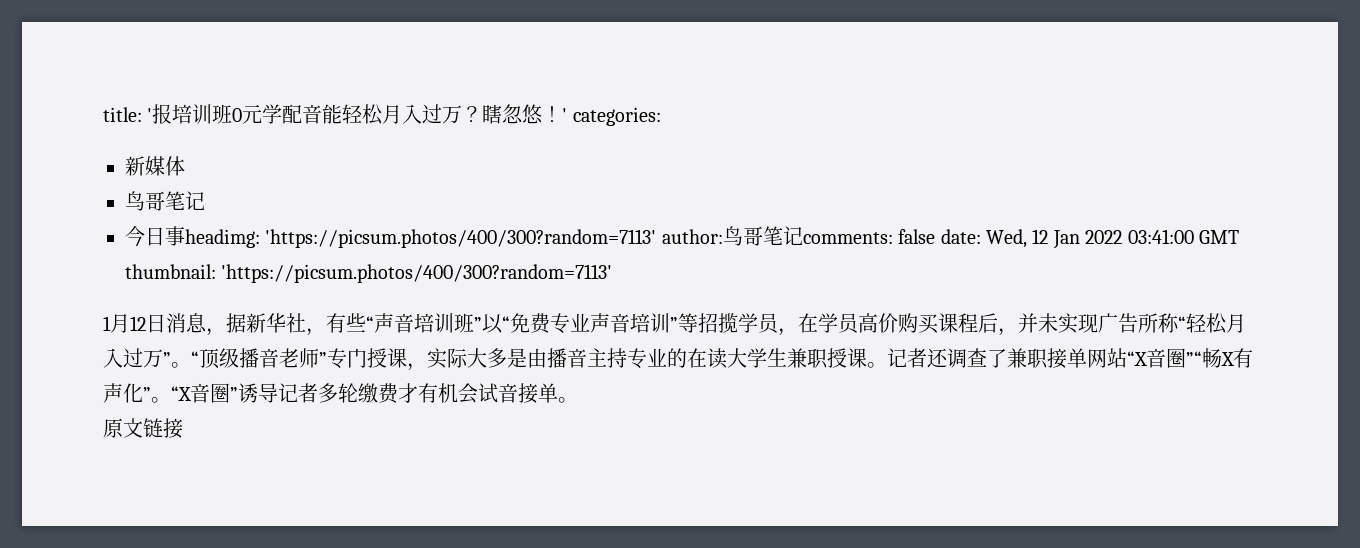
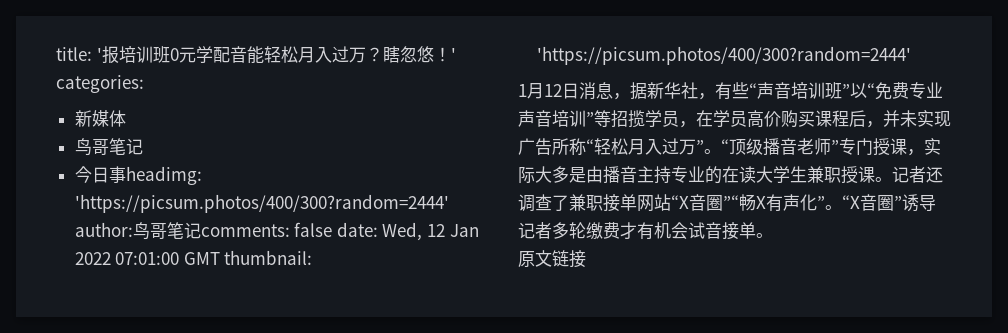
[265,229,657,248] 'https://picsum.photos/400/300?random=7113' -> [74,194,449,213] 'https://picsum.photos/400/300?random=2444'
[1127,229,1194,244] 03:41:00 -> [115,252,180,265] 07:01:00
[221,264,613,283] 'https://picsum.photos/400/300?random=7113' -> [536,46,911,65] 'https://picsum.photos/400/300?random=2444'

